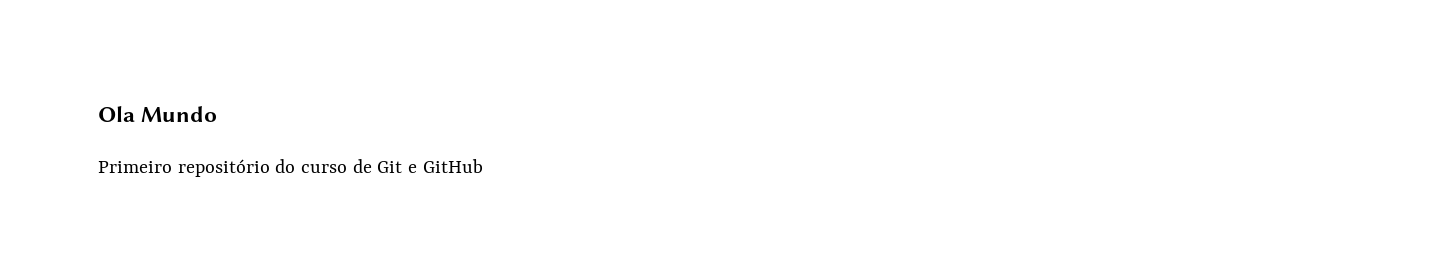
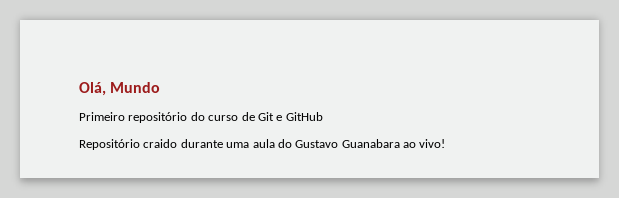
[98,106,135,122] Ola -> [79,82,106,96] Olá,
(483, 166) none -> [79,139,446,150] // Repositório craido durante uma aula do Gustavo Guanabara ao vivo!

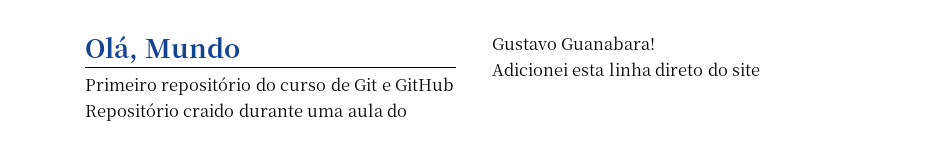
[341,139,446,148] Guanabara ao vivo! -> [561,36,656,50] [492,62,761,76] Guanabara! // Adicionei esta linha direto do site

